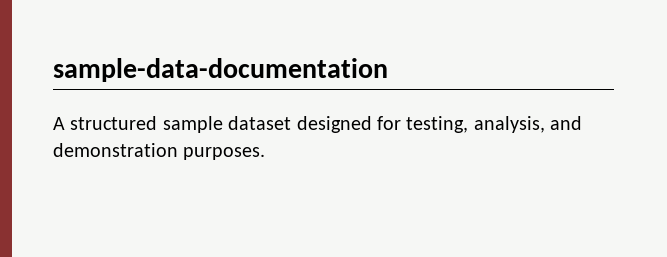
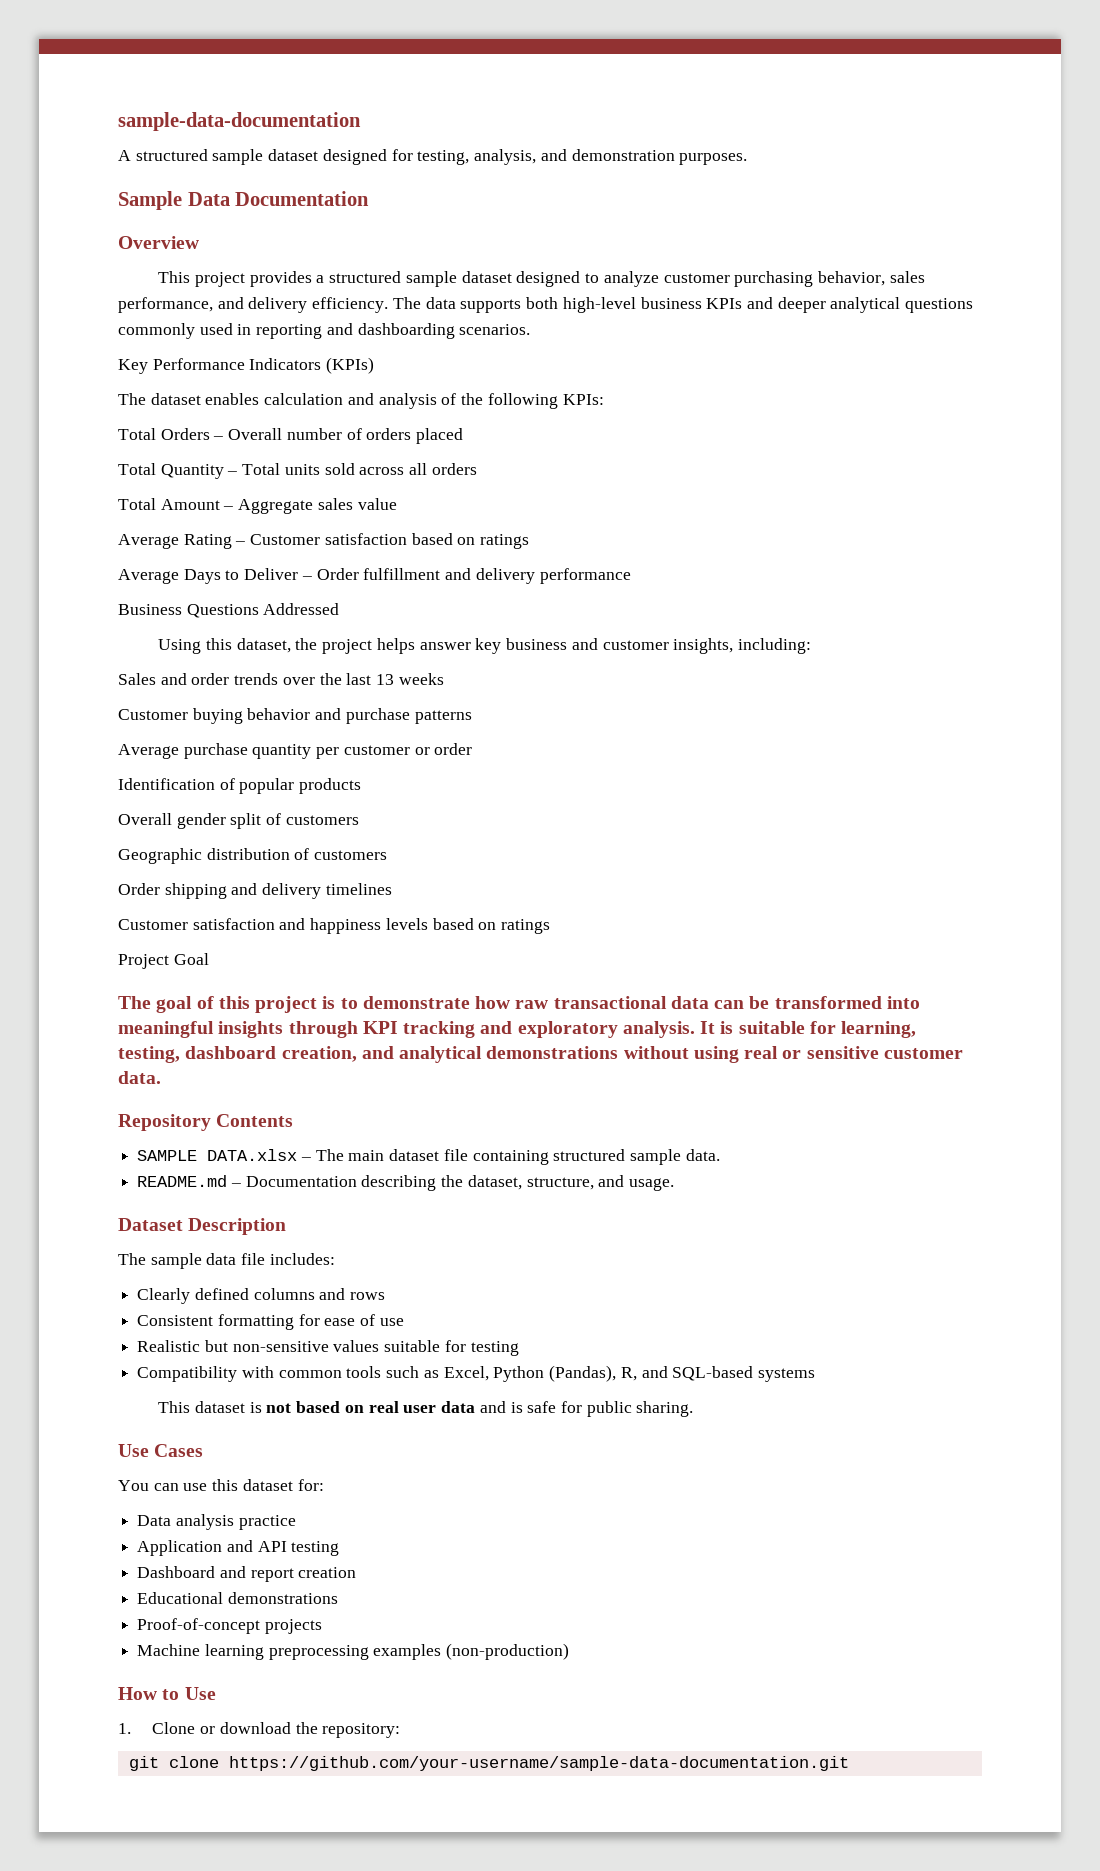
(266, 153) none -> [118,191,370,210] [118,236,199,249] [158,271,925,287] [118,297,974,313] [118,323,531,339] [118,357,375,374] [118,393,604,409] [118,428,464,444] [118,463,477,479] [118,498,397,514] [118,533,530,549] [118,568,631,584] [118,603,340,618] [158,638,811,654] [118,673,444,685] [118,708,472,724] [118,743,473,759] [118,778,362,794] [118,813,359,829] [118,848,388,864] [118,883,392,899] [118,918,551,934] [118,953,209,969] [118,996,920,1013] [118,1021,917,1038] [118,1046,963,1063] [118,1071,161,1084] [118,1114,294,1131] [137,1149,720,1165] [137,1175,675,1191] [118,1218,287,1235] [118,1253,335,1269] [137,1288,386,1304] [137,1314,404,1330] [137,1340,519,1356] [137,1365,815,1382] [158,1401,694,1417] [118,1444,204,1457] [118,1479,324,1491] [137,1514,296,1530] [137,1540,340,1556] [137,1566,357,1582] [137,1592,338,1604] [137,1618,322,1634] [137,1643,570,1660] [118,1687,216,1700] [118,1722,401,1738] [128,1756,849,1771] // Sample Data Documentation // Overview // This project provides a structured sample dataset designed to analyze customer purchasing behavior, sales performance, and delivery efficiency. The data supports both high-level business KPIs and deeper analytical questions commonly used in reporting and dashboarding scenarios. // Key Performance Indicators (KPIs) // The dataset enables calculation and analysis of the following KPIs: // Total Orders – Overall number of orders placed // Total Quantity – Total units sold across all orders // Total Amount – Aggregate sales value // Average Rating – Customer satisfaction based on ratings // Average Days to Deliver – Order fulfillment and delivery performance // Business Questions Addressed // Using this dataset, the project helps answer key business and customer insights, including: // Sales and order trends over the last 13 weeks // Customer buying behavior and purchase patterns // Average purchase quantity per customer or order // Identification of popular products // Overall gender split of customers // Geographic distribution of customers // Order shipping and delivery timelines // Customer satisfaction and happiness levels based on ratings // Project Goal // The goal of this project is to demonstrate how raw transactional data can be transformed into meaningful insights through KPI tracking and exploratory analysis. It is suitable for learning, testing, dashboard creation, and analytical demonstrations without using real or sensitive customer data. // Repository Contents // SAMPLE DATA.xlsx – The main dataset file containing structured sample data. // README.md – Documentation describing the dataset, structure, and usage. // Dataset Description // The sample data file includes: // Clearly defined columns and rows // Consistent formatting for ease of use // Realistic but non-sensitive values suitable for testing // Compatibility with common tools such as Excel, Python (Pandas), R, and SQL-based systems // This dataset is not based on real user data and is safe for public sharing. // Use Cases // You can use this dataset for: // Data analysis practice // Application and API testing // Dashboard and report creation // Educational demonstrations // Proof-of-concept projects // Machine learning preprocessing examples (non-production) // How to Use // 1. Clone or download the repository: // git clone https://github.com/your-username/sample-data-documentation.git

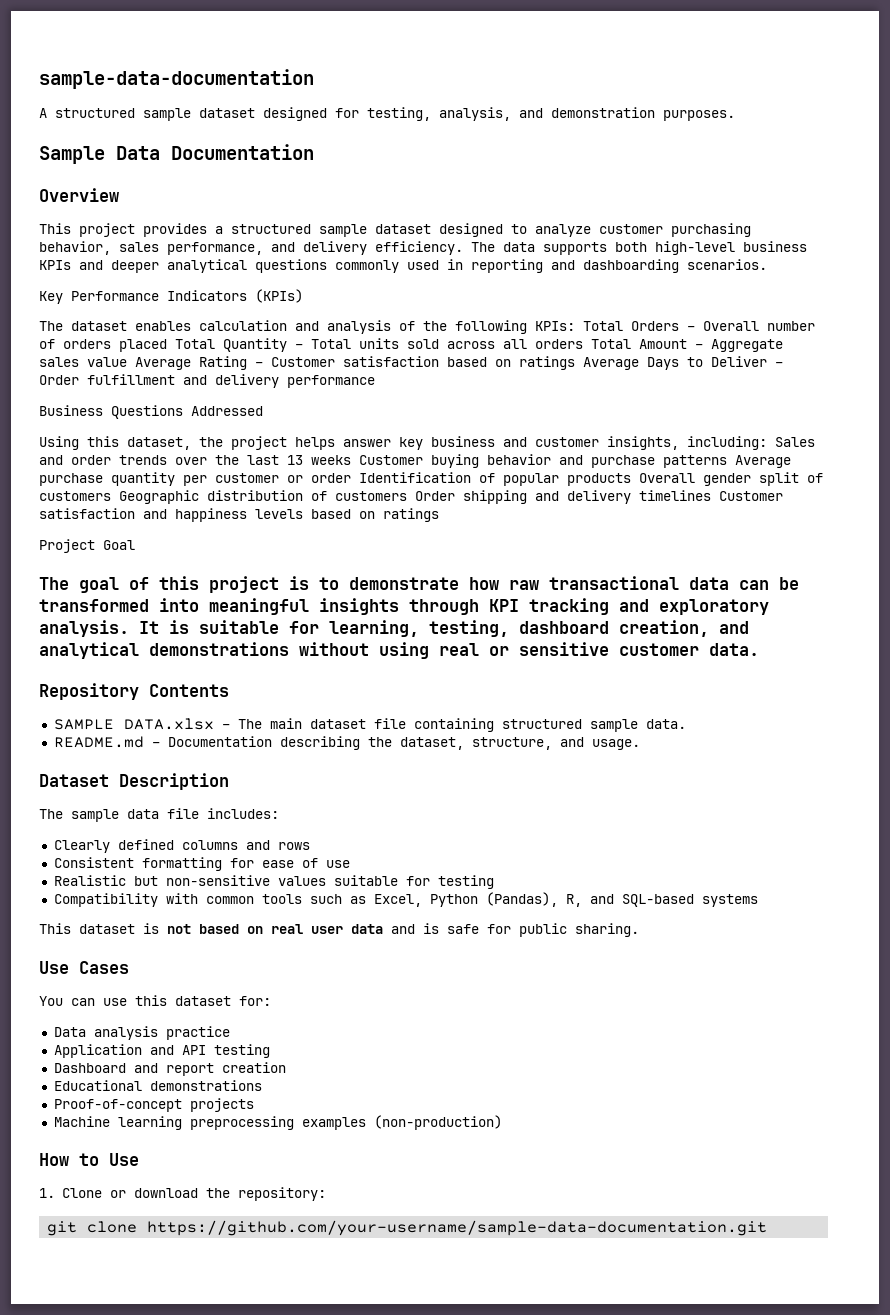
(604, 399) // -> (575, 326) none
(464, 436) // -> (167, 345) none
(477, 469) // -> (583, 344) none
(397, 504) // -> (127, 362) none
(530, 541) // -> (575, 363) none
(811, 646) // -> (767, 443) none
(444, 679) // -> (351, 460) none
(472, 717) // -> (727, 461) none
(473, 749) // -> (351, 478) none
(362, 786) // -> (631, 479) none
(359, 820) // -> (111, 496) none
(388, 855) // -> (407, 496) none
(392, 889) // -> (711, 495) none

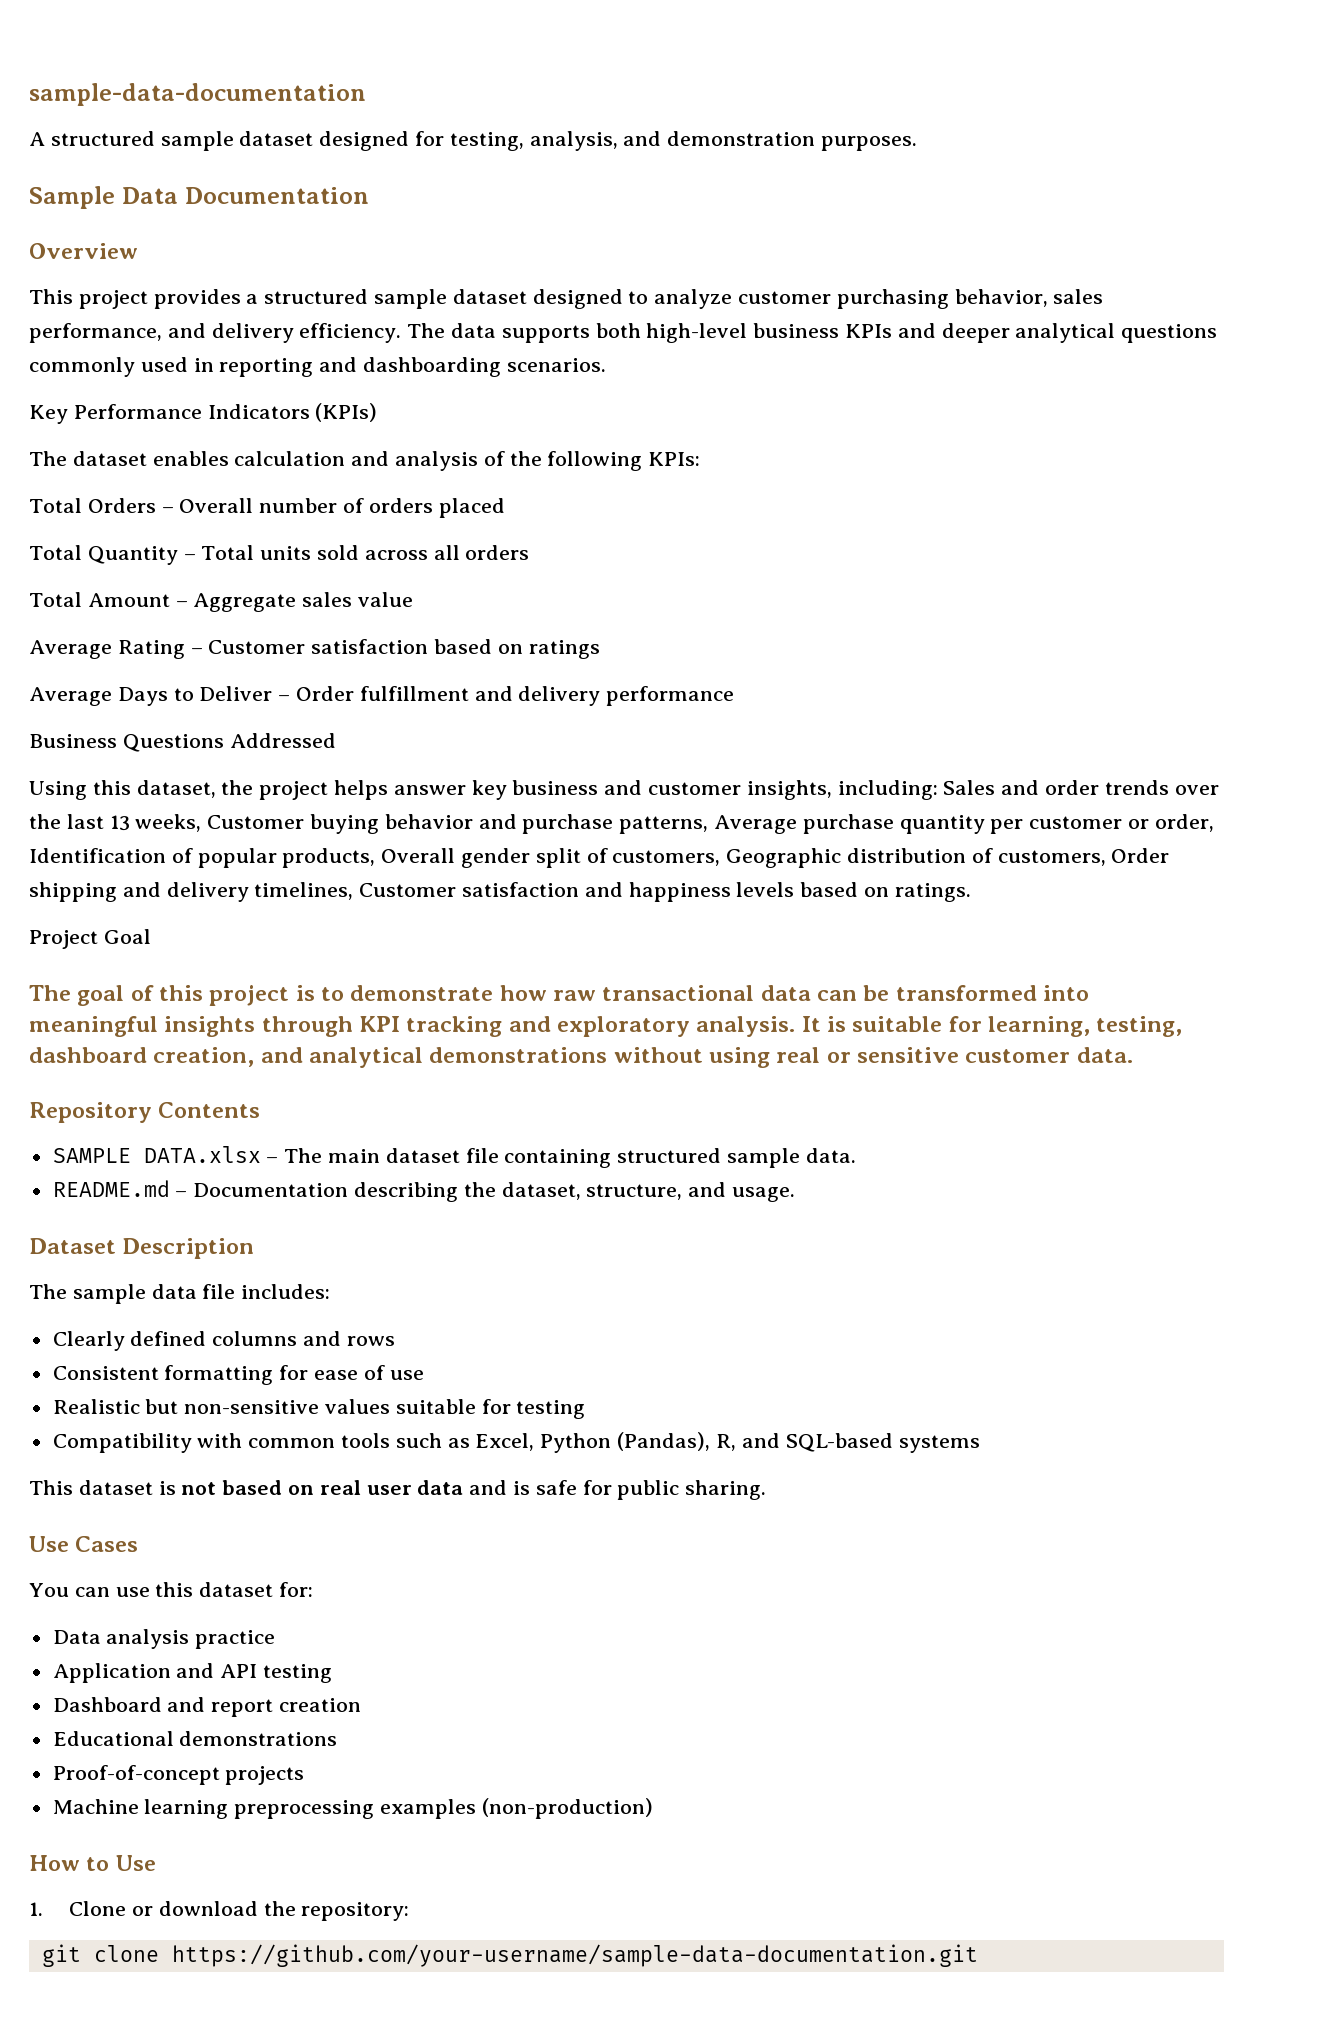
(575, 326) none -> (701, 459) //
(167, 345) none -> (505, 508) //
(583, 344) none -> (530, 552) //
(127, 362) none -> (414, 599) //
(575, 363) none -> (600, 649) //
[311,455,351,465] weeks -> [135,814,202,832] weeks,
[663,455,727,468] patterns -> [619,816,709,834] patterns,
[311,473,351,483] order -> [1154,814,1214,832] order,
[567,473,631,486] products -> [282,848,376,868] products,
[39,491,111,501] customers -> [612,850,721,866] customers,
[335,491,407,501] customers -> [997,850,1106,866] customers,
[639,490,711,501] timelines -> [254,882,354,900] timelines,
[383,508,439,522] ratings -> [894,883,971,902] ratings.

